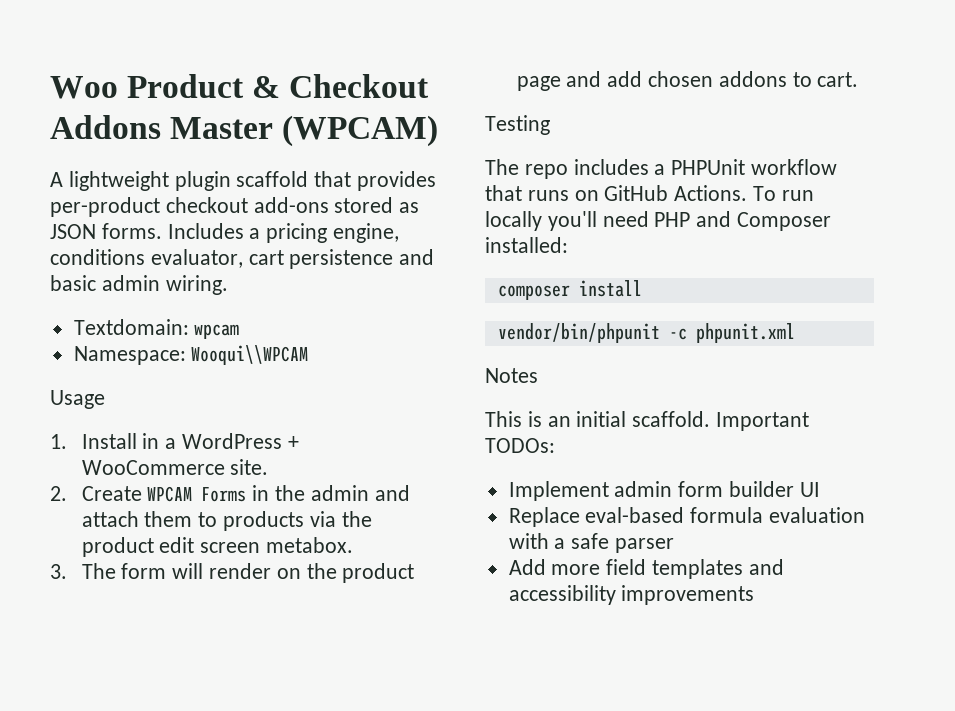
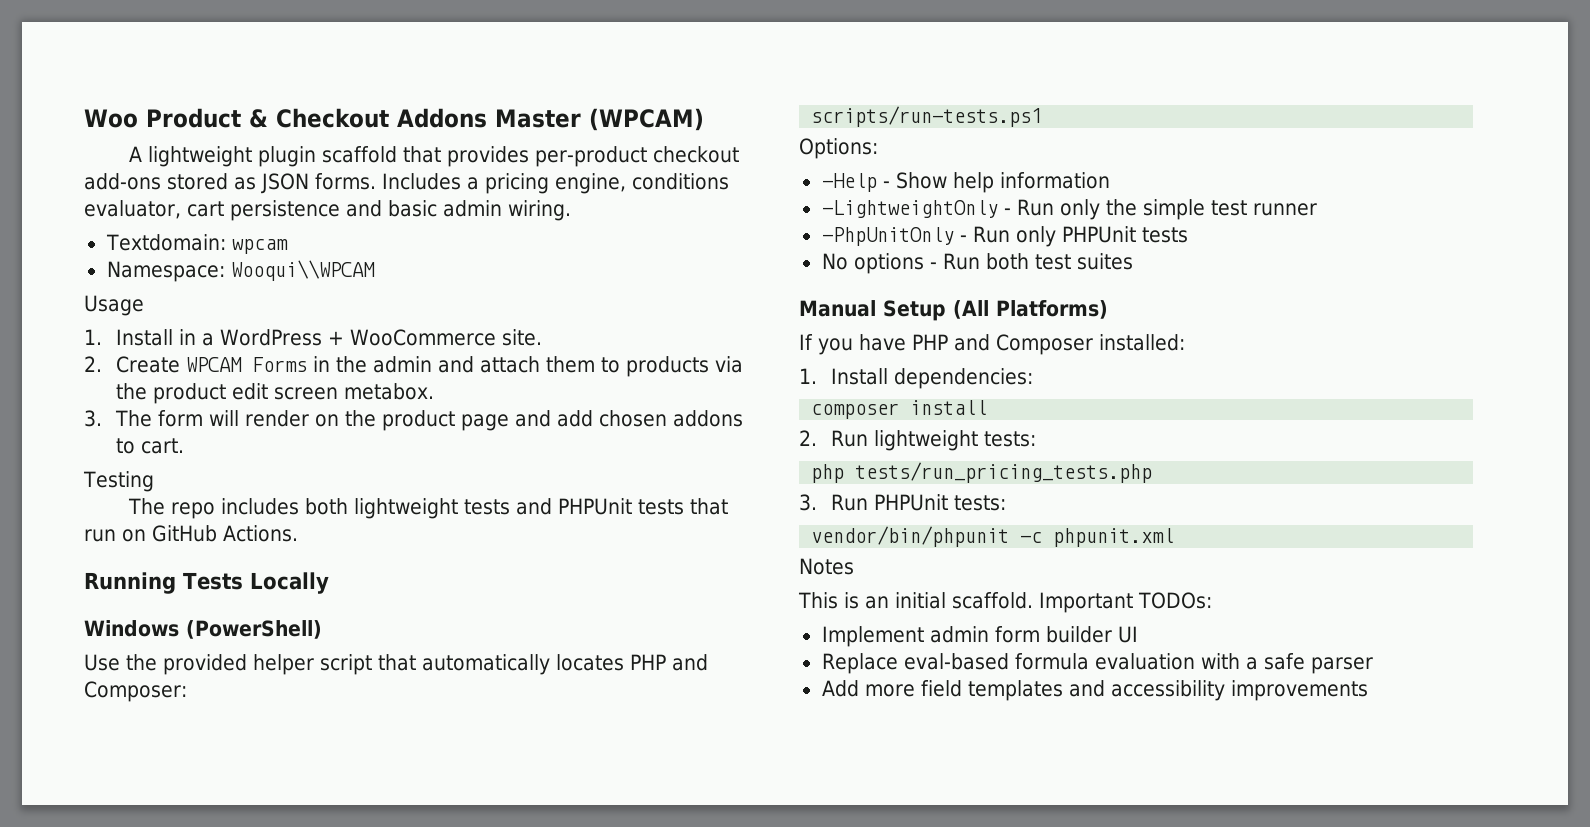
[654,159,838,175] [485,185,814,201] [485,211,649,231] a PHPUnit workflow that runs on GitHub Actions. To run locally you'll need -> [304,498,728,519] [84,525,298,542] [84,572,329,594] [84,620,322,639] [84,654,708,675] [84,681,187,702] [811,106,1043,127] [799,138,878,159] [821,172,1110,193] [821,199,1317,220] [821,226,1188,247] [821,253,1133,274] [799,300,1108,321] [799,334,906,355] both lightweight tests and PHPUnit tests that run on GitHub Actions. // Running Tests Locally // Windows (PowerShell) // Use the provided helper script that automatically locates PHP and Composer: // scripts/run-tests.ps1 // Options: // -Help - Show help information // -LightweightOnly - Run only the simple test runner // -PhpUnitOnly - Run only PHPUnit tests // No options - Run both test suites // Manual Setup (All Platforms) // If you have
(568, 245) none -> [799,368,1034,389] // 1. Install dependencies:
(642, 288) none -> [799,430,1037,451] [811,462,1153,483] [799,494,1007,511] // 2. Run lightweight tests: // php tests/run_pricing_tests.php // 3. Run PHPUnit tests:

